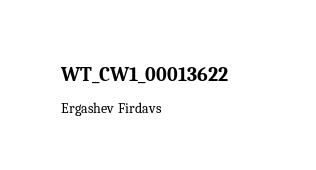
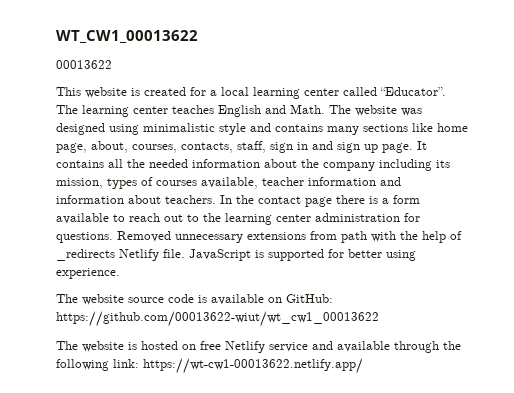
[61,102,162,116] Ergashev Firdavs -> [56,60,112,69] [56,87,446,99] [56,104,422,117] [56,123,468,135] [56,141,427,153] [56,159,450,171] [56,177,401,189] [56,195,420,207] [56,213,420,225] [56,231,462,243] [56,249,416,261] [56,268,120,279] [56,294,333,305] [56,311,379,327] [56,341,461,353] [56,358,363,374] 00013622 // This website is created for a local learning center called “Educator”. The learning center teaches English and Math. The website was designed using minimalistic style and contains many sections like home page, about, courses, contacts, staff, sign in and sign up page. It contains all the needed information about the company including its mission, types of courses available, teacher information and information about teachers. In the contact page there is a form available to reach out to the learning center administration for questions. Removed unnecessary extensions from path with the help of _redirects Netlify file. JavaScript is supported for better using experience. // The website source code is available on GitHub: https://github.com/00013622-wiut/wt_cw1_00013622 // The website is hosted on free Netlify service and available through the following link: https://wt-cw1-00013622.netlify.app/

